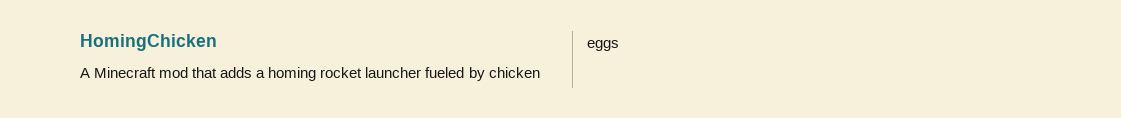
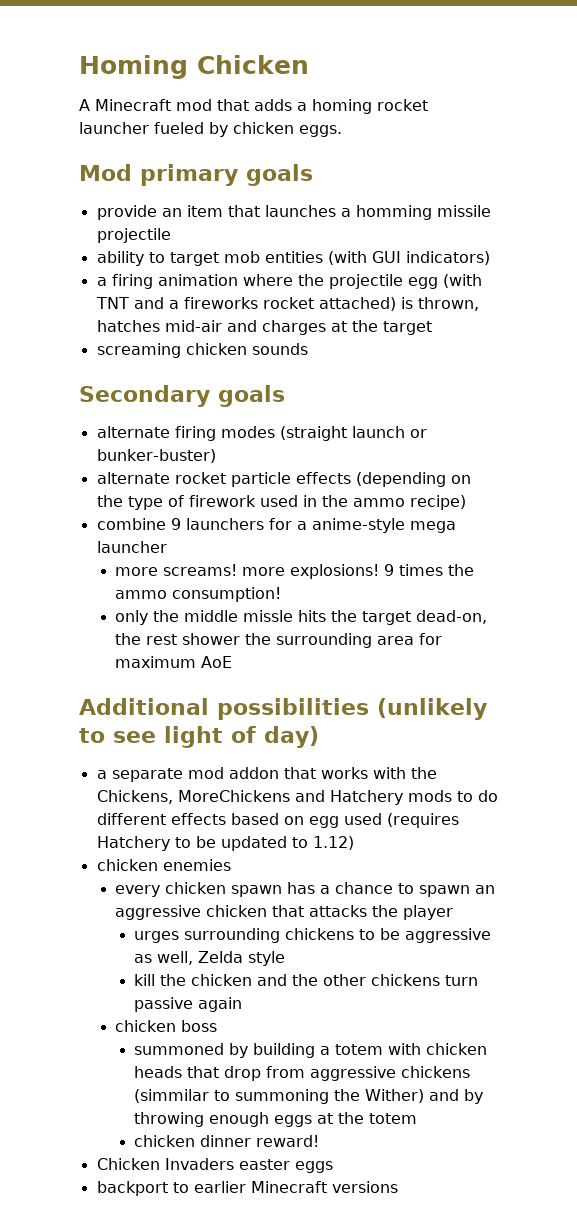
[80,34,217,51] HomingChicken -> [79,55,309,79] Homing Chicken
[587,40,619,51] eggs -> [299,125,342,137] [79,164,313,186] [96,205,491,220] [96,228,171,243] [96,251,490,266] [96,274,482,289] [95,297,479,311] [96,320,432,335] [96,343,308,358] [79,385,285,407] [96,426,427,441] [96,449,216,463] [96,472,471,487] [96,495,466,510] [96,518,456,533] [96,541,167,553] [115,564,475,579] [115,587,282,602] [115,610,488,625] [115,633,443,648] [115,656,233,668] [79,698,487,720] [79,726,319,748] [96,767,437,782] [96,790,498,805] [96,813,459,828] [96,836,354,851] [96,859,231,871] [115,882,496,897] [115,905,454,920] [134,928,492,943] [134,951,286,966] [134,974,479,986] [134,997,243,1012] [115,1020,218,1032] [134,1043,488,1058] [134,1066,471,1081] [134,1089,484,1104] [134,1112,418,1127] [134,1135,320,1147] [96,1158,333,1173] [96,1181,398,1196] eggs. // Mod primary goals // provide an item that launches a homming missile projectile // ability to target mob entities (with GUI indicators) // a firing animation where the projectile egg (with TNT and a fireworks rocket attached) is thrown, hatches mid-air and charges at the target // screaming chicken sounds // Secondary goals // alternate firing modes (straight launch or bunker-buster) // alternate rocket particle effects (depending on the type of firework used in the ammo recipe) // combine 9 launchers for a anime-style mega launcher // more screams! more explosions! 9 times the ammo consumption! // only the middle missle hits the target dead-on, the rest shower the surrounding area for maximum AoE // Additional possibilities (unlikely to see light of day) // a separate mod addon that works with the Chickens, MoreChickens and Hatchery mods to do different effects based on egg used (requires Hatchery to be updated to 1.12) // chicken enemies // every chicken spawn has a chance to spawn an aggressive chicken that attacks the player // urges surrounding chickens to be aggressive as well, Zelda style // kill the chicken and the other chickens turn passive again // chicken boss // summoned by building a totem with chicken heads that drop from aggressive chickens (simmilar to summoning the Wither) and by throwing enough eggs at the totem // chicken dinner reward! // Chicken Invaders easter eggs // backport to earlier Minecraft versions

